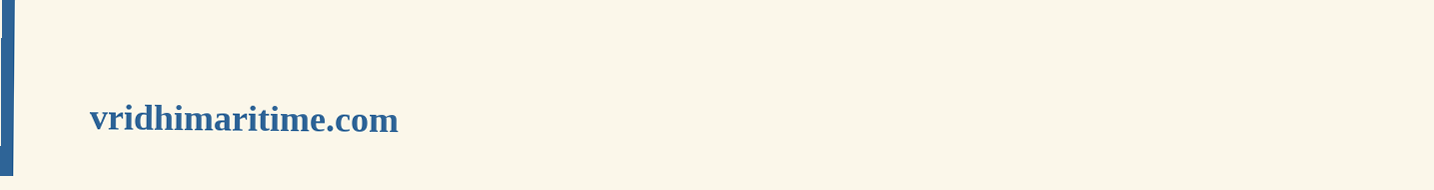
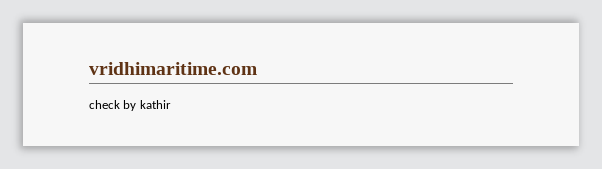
(399, 118) none -> [89,100,171,111] // check by kathir

